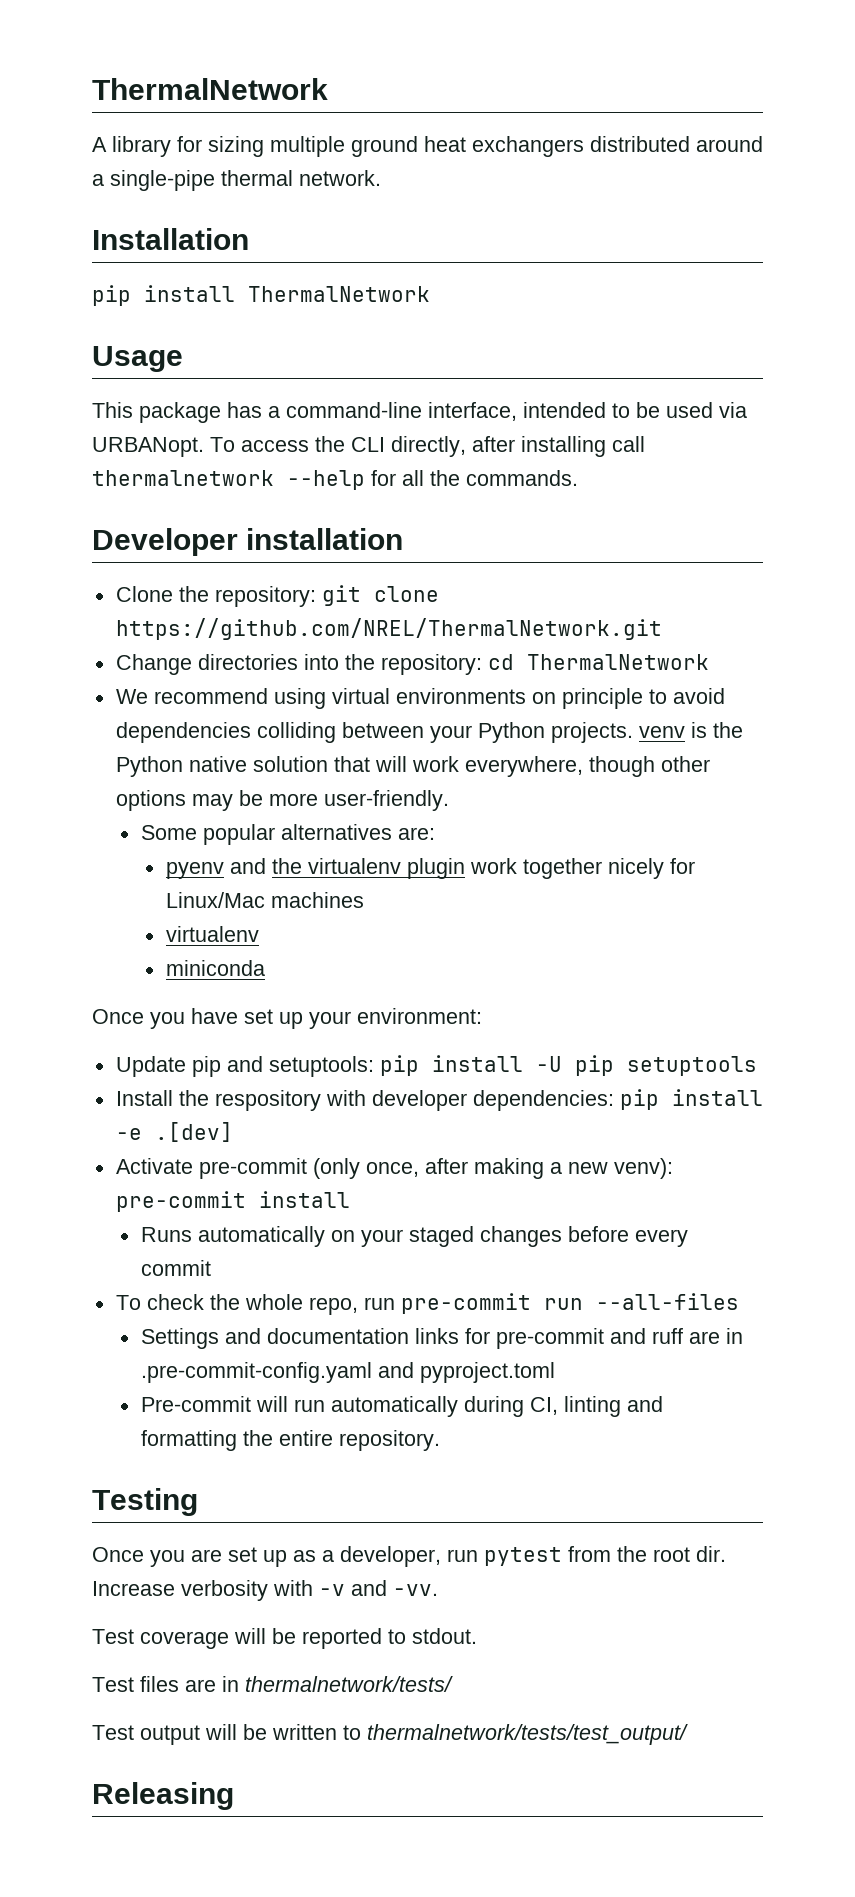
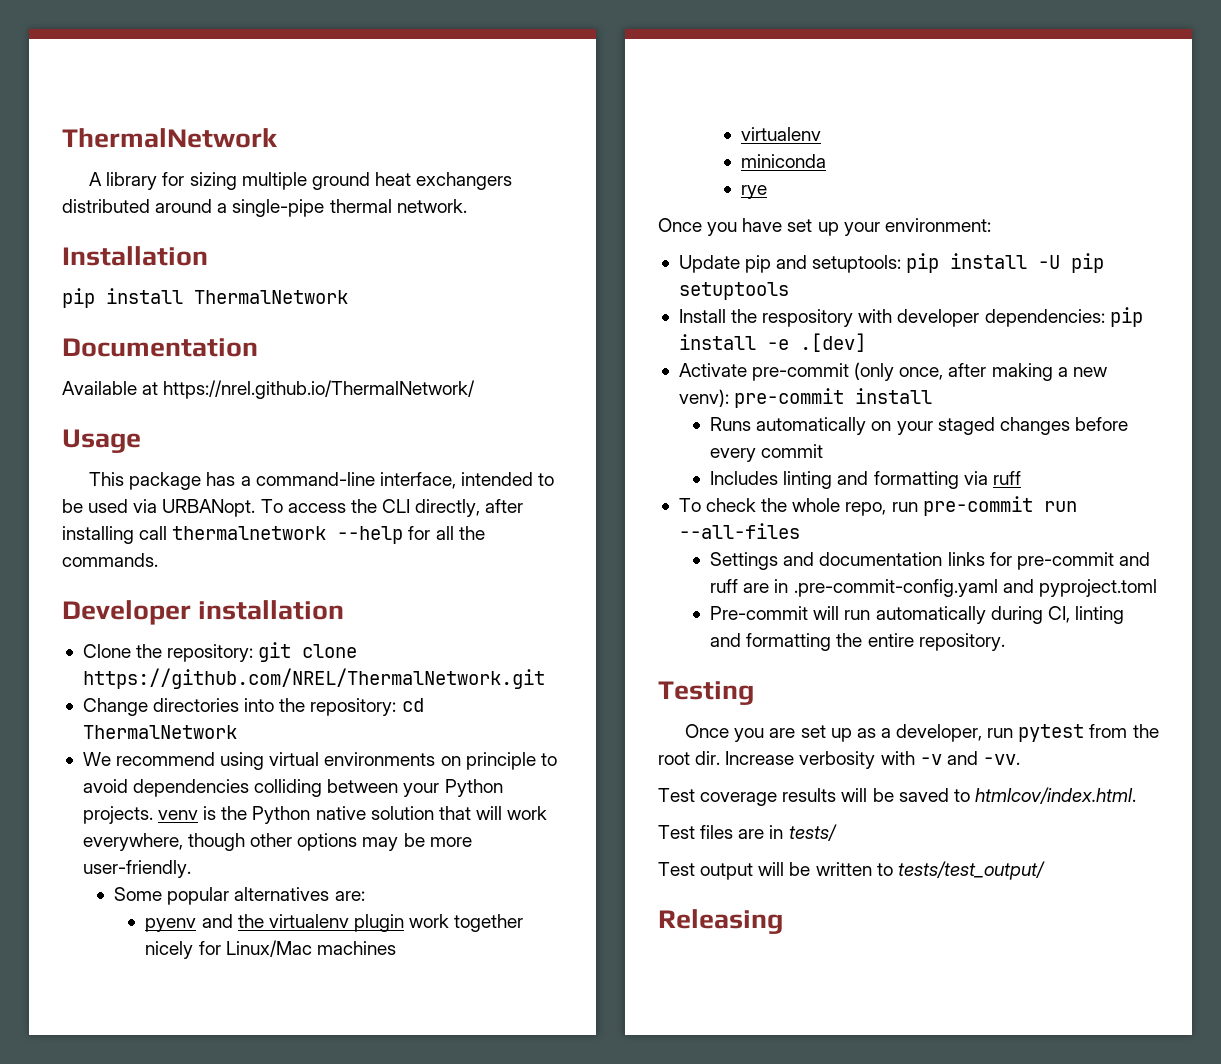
(430, 294) none -> [62,338,258,357] [62,380,476,399] // Documentation // Available at https://nrel.github.io/ThermalNetwork/
(265, 968) none -> [741,185,768,199] // rye
(211, 1268) none -> [710,471,1021,489] // Includes linting and formatting via ruff
[234,1628,477,1649] will be reported to stdout. -> [782,787,1136,804] results will be saved to htmlcov/index.html.
[245,1676,453,1692] thermalnetwork/tests/ -> [788,824,837,841] tests/
[367,1724,688,1745] thermalnetwork/tests/test_output/ -> [897,861,1045,880] tests/test_output/

